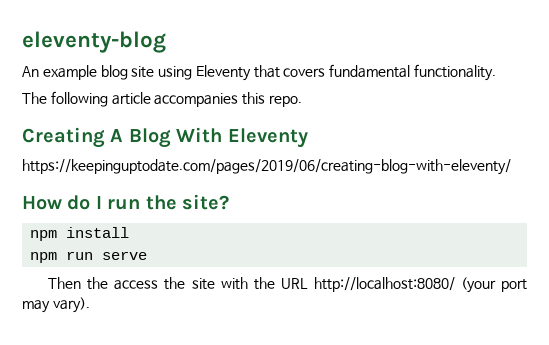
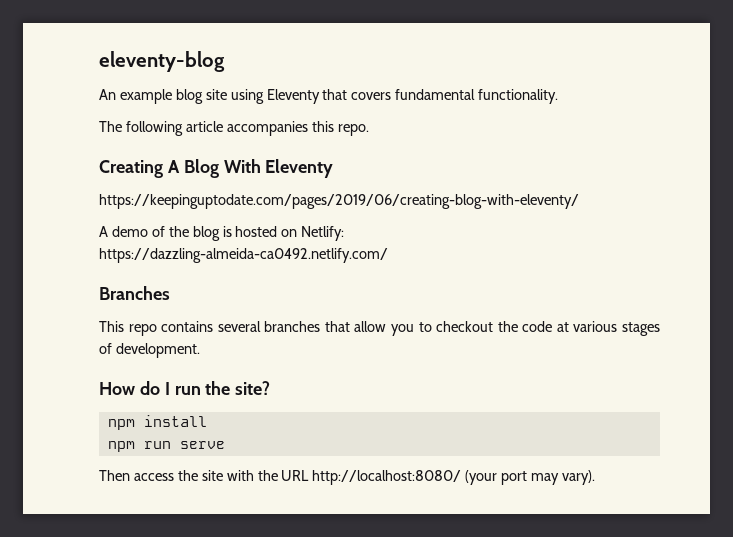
(511, 167) none -> [99,226,345,241] [99,248,388,263] [99,286,170,300] [99,321,660,336] [99,343,200,358] // A demo of the blog is hosted on Netlify: // https://dazzling-almeida-ca0492.netlify.com/ // Branches // This repo contains several branches that allow you to checkout the code at various stages of development.
[86,277,108,290] the -> (130, 475) none

